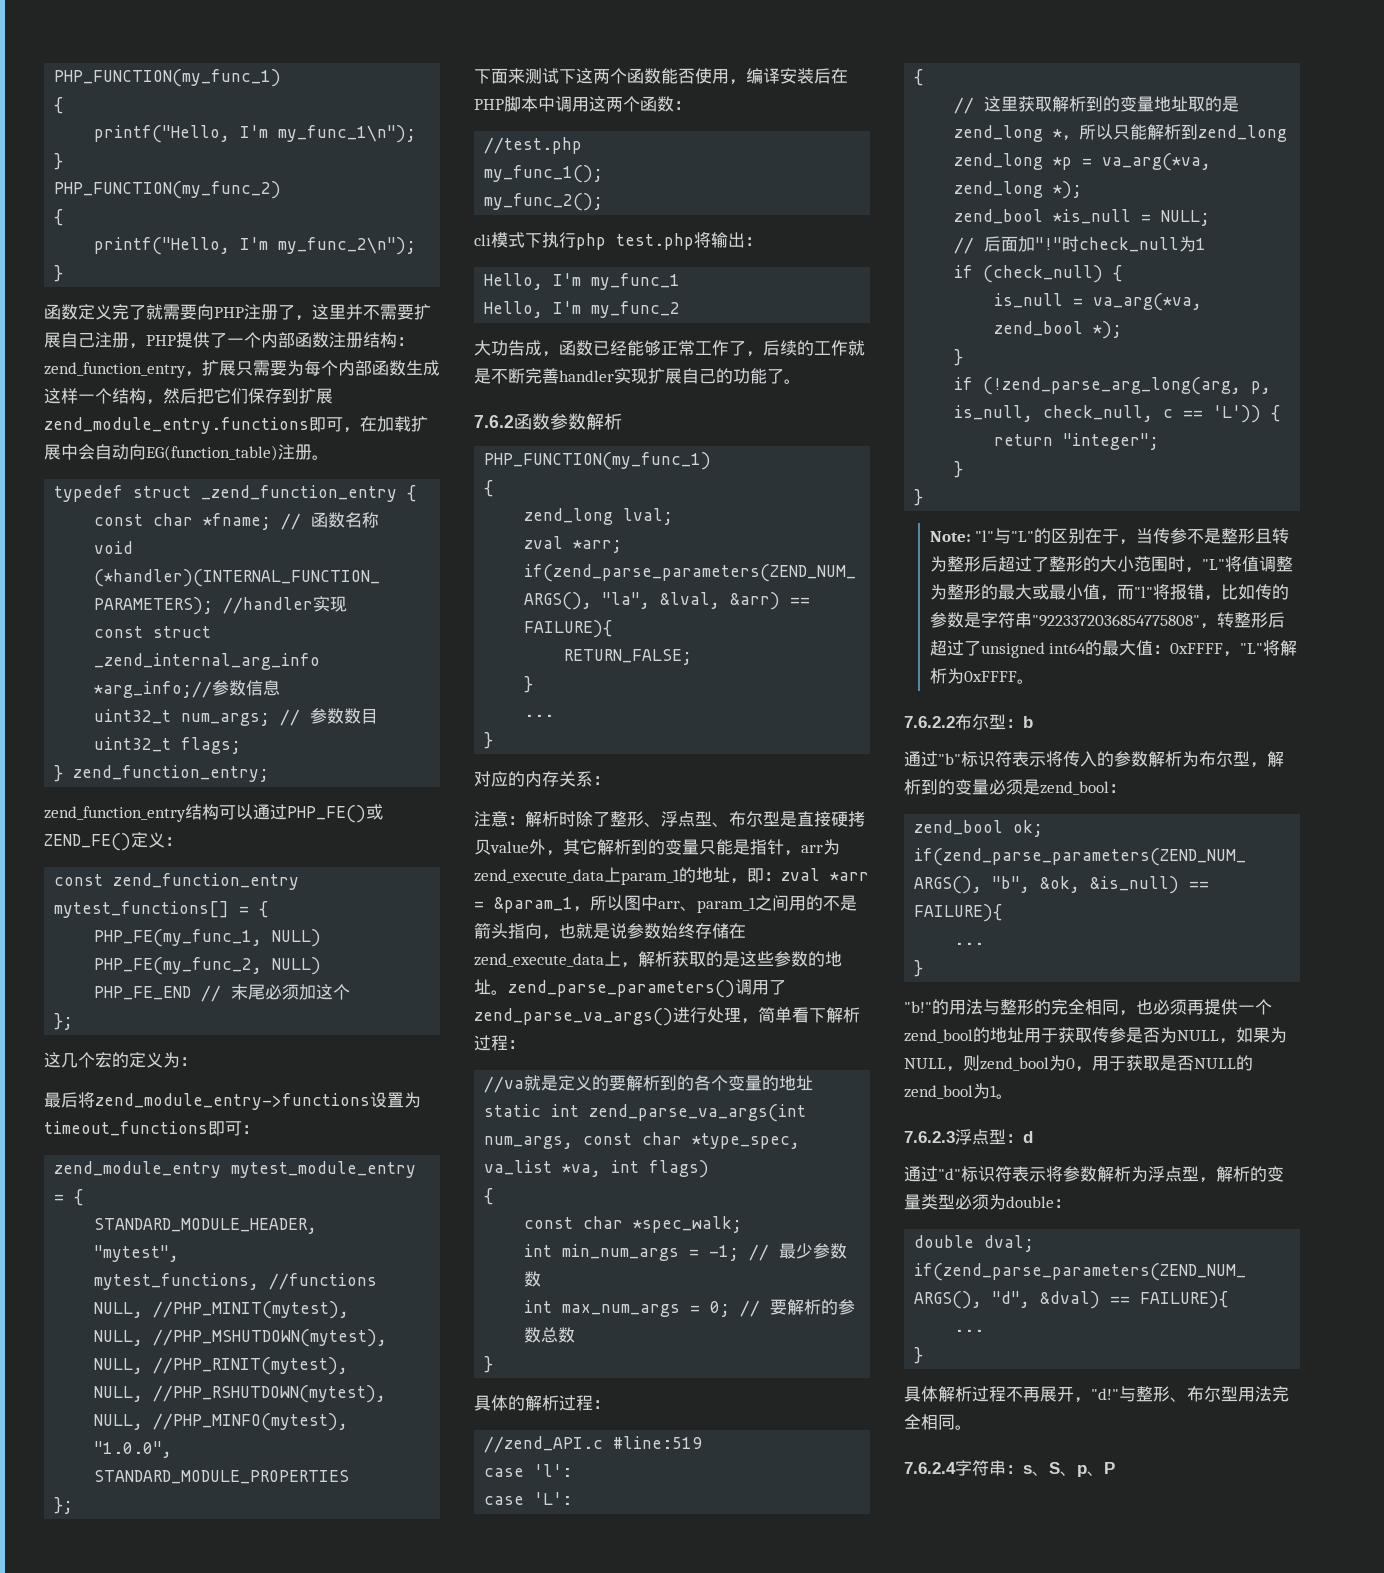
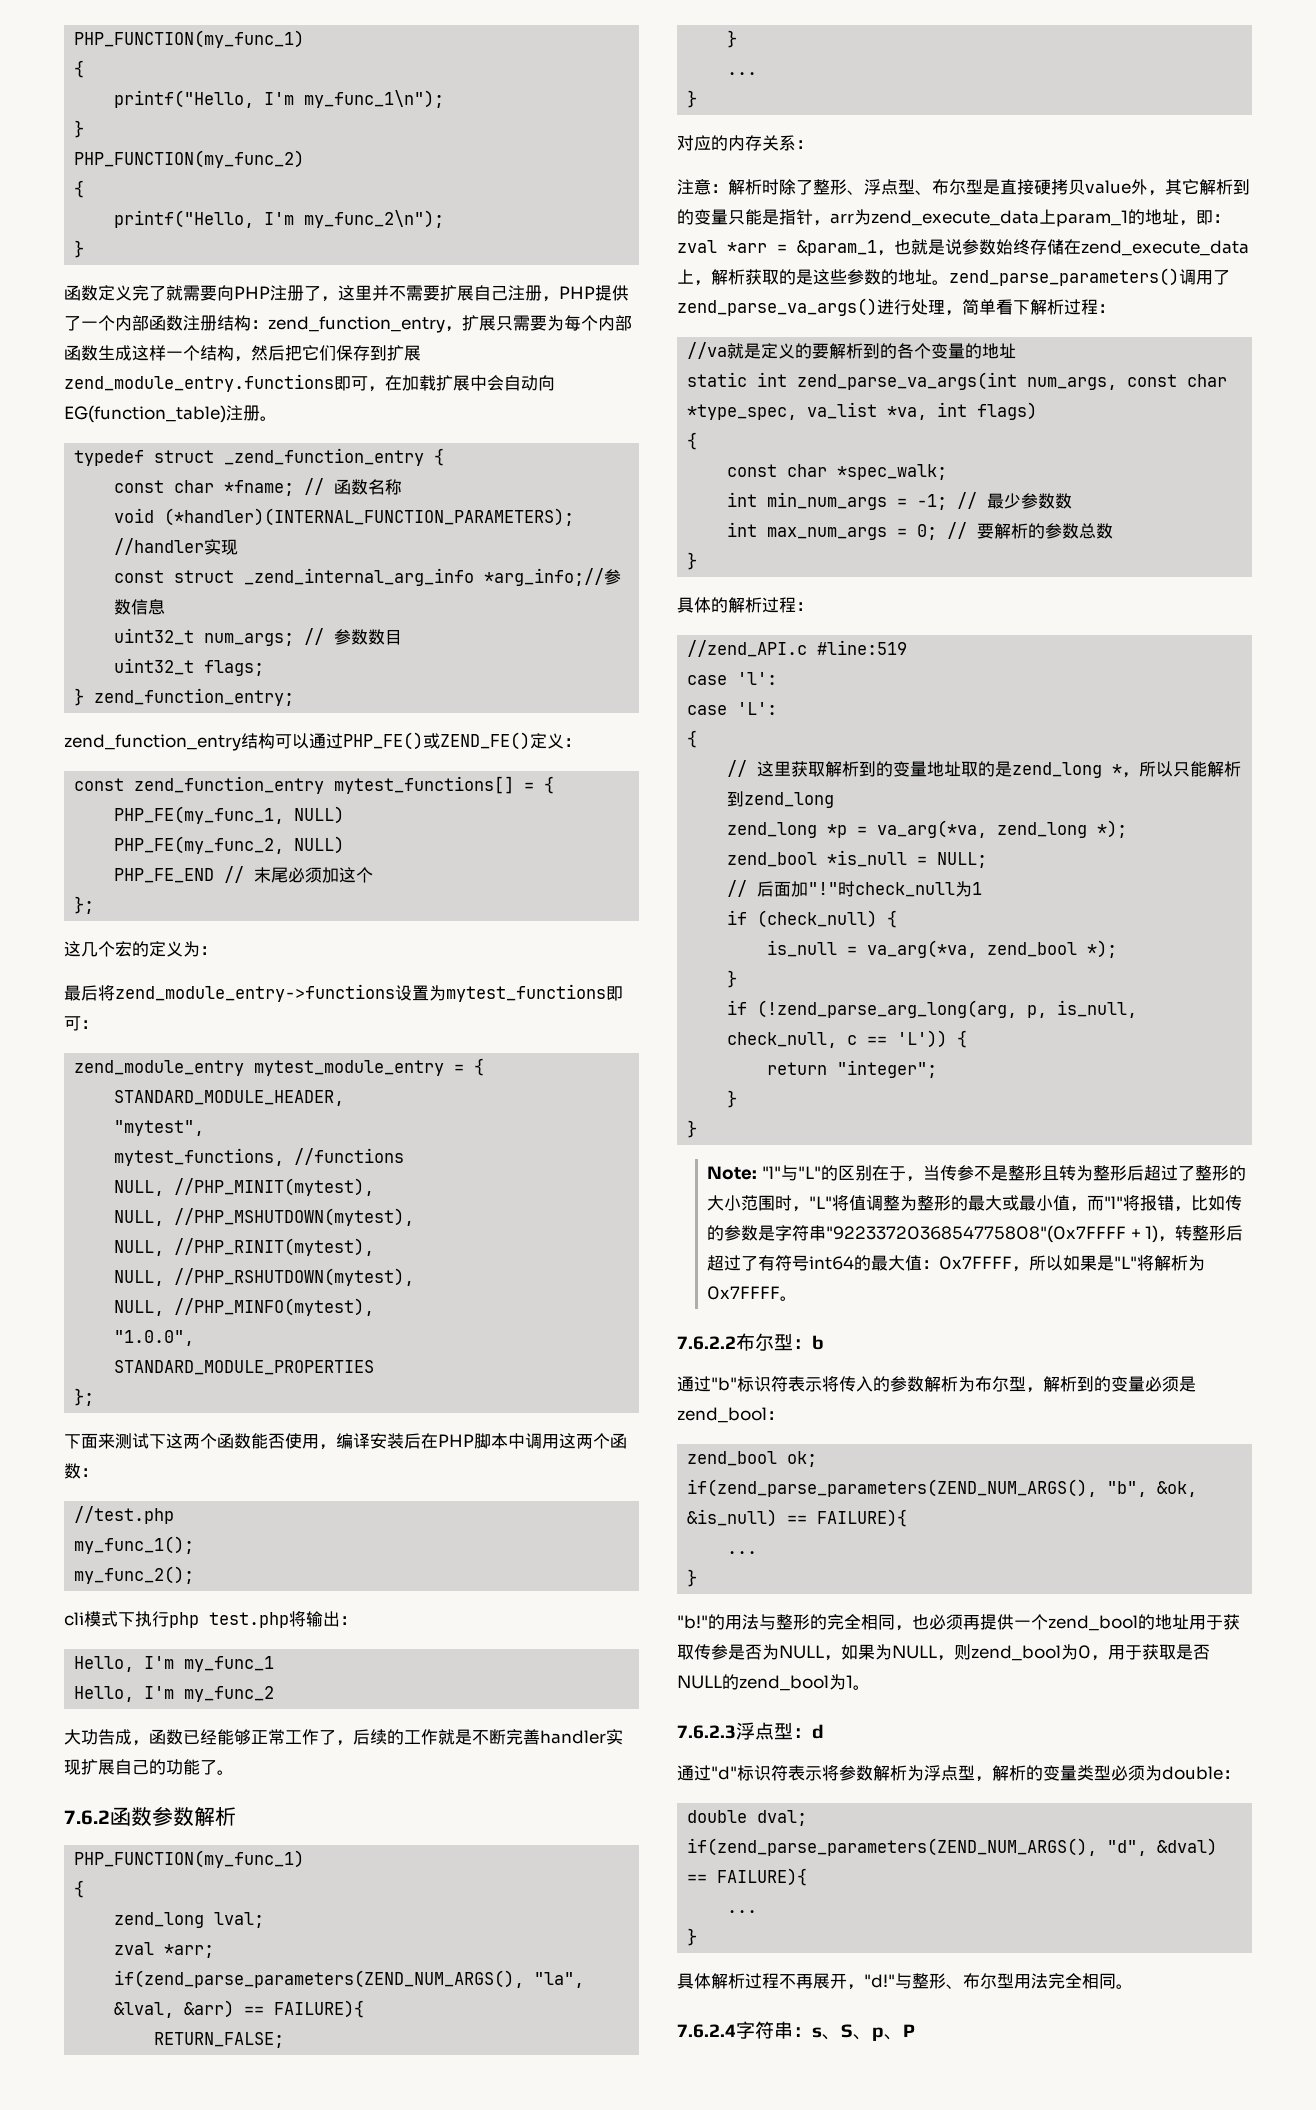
[44,1121,208,1136] timeout_functions -> [446,984,606,1002] mytest_functions
[590,895,857,913] [474,923,559,940] 所以图中arr、param_1之间用的不是箭头指向， -> (894, 253) none
[1031,614,1200,627] "9223372036854775808" -> [825,1225,1159,1243] "9223372036854775808"(0x7FFFF + 1)
[980,642,1045,658] unsigned -> [757,1255,809,1271] 有符号
[1170,643,1241,657] 0xFFFF， -> [938,1255,1114,1272] 0x7FFFF，所以如果是
[963,671,1017,682] 0xFFFF -> [706,1286,780,1300] 0x7FFFF

